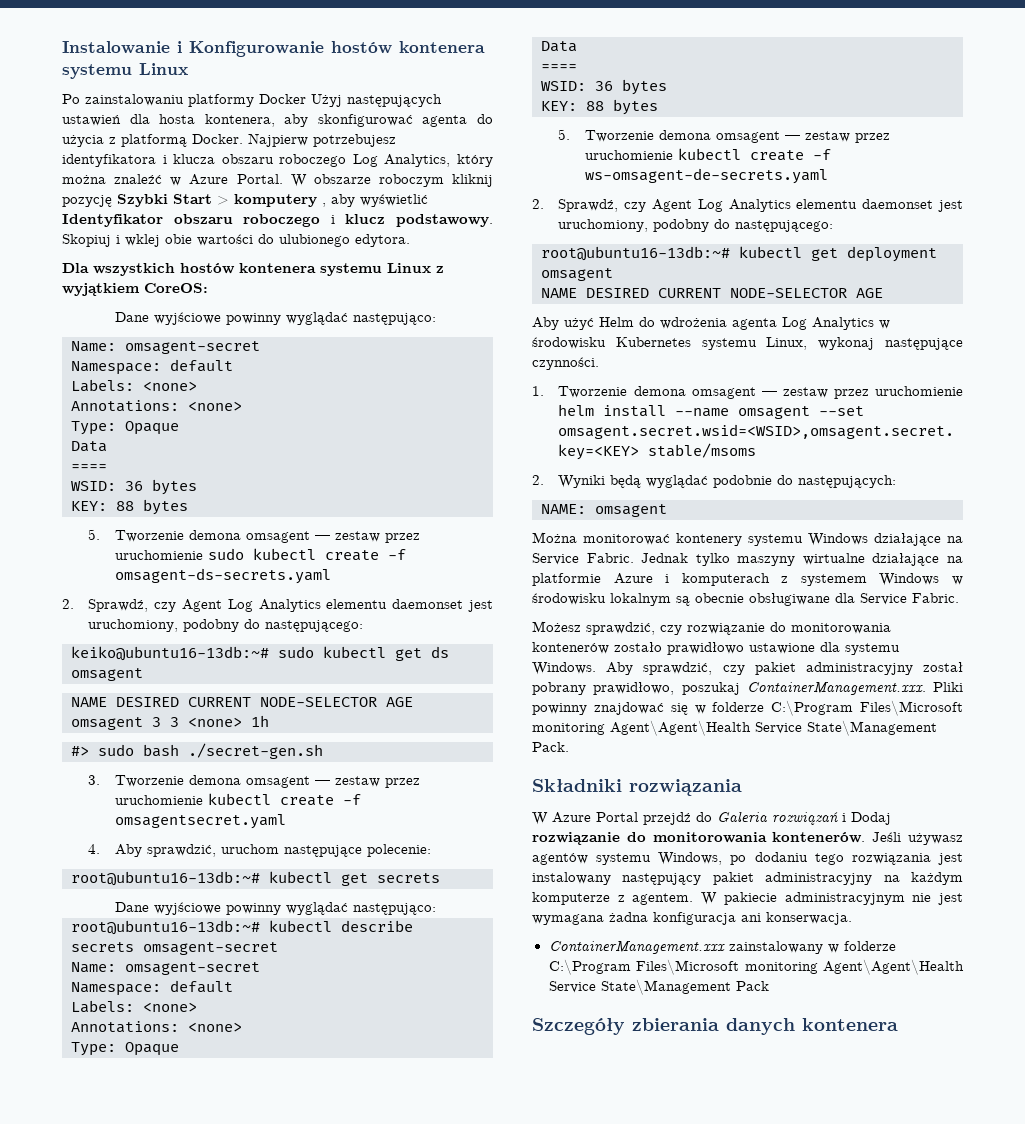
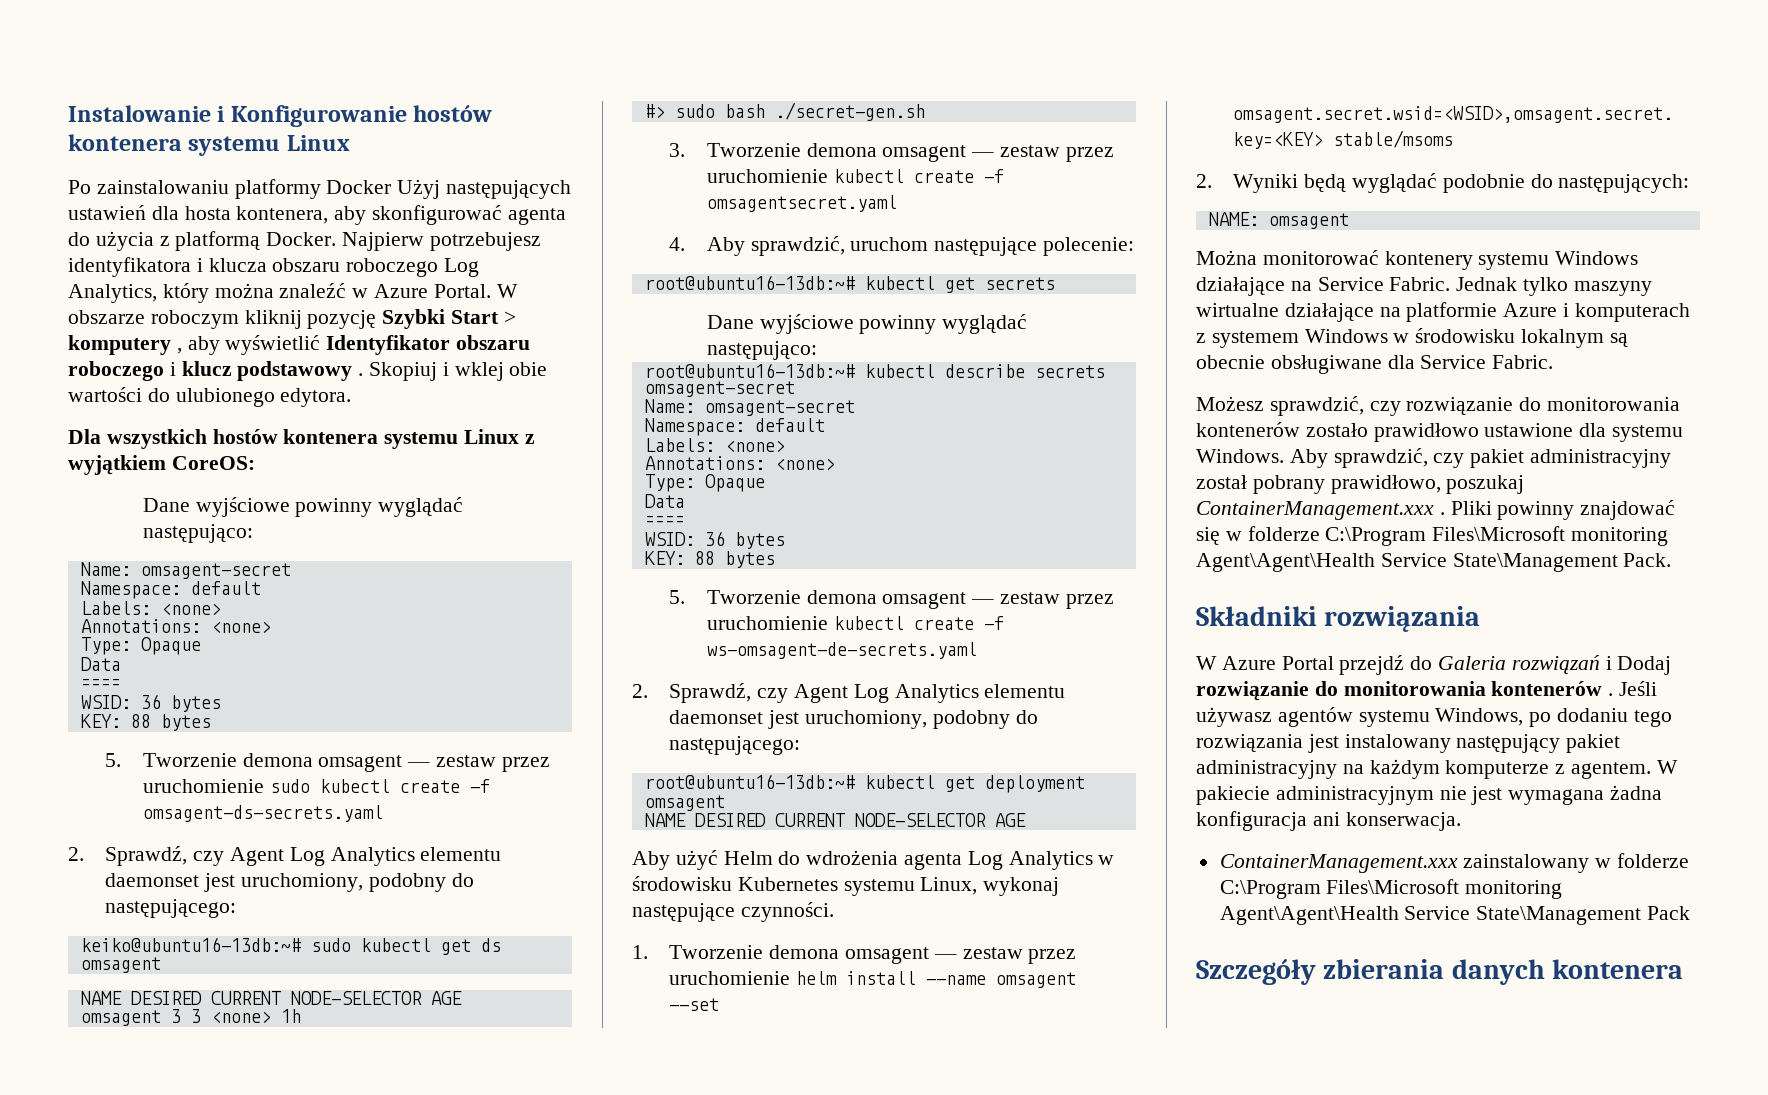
[396,214,494,227] podstawowy. -> [237,361,364,381] podstawowy .
[746,682,926,695] ContainerManagement.xxx. -> [1196,501,1445,520] ContainerManagement.xxx .
[772,832,866,843] kontenerów. -> [1491,681,1614,696] kontenerów .

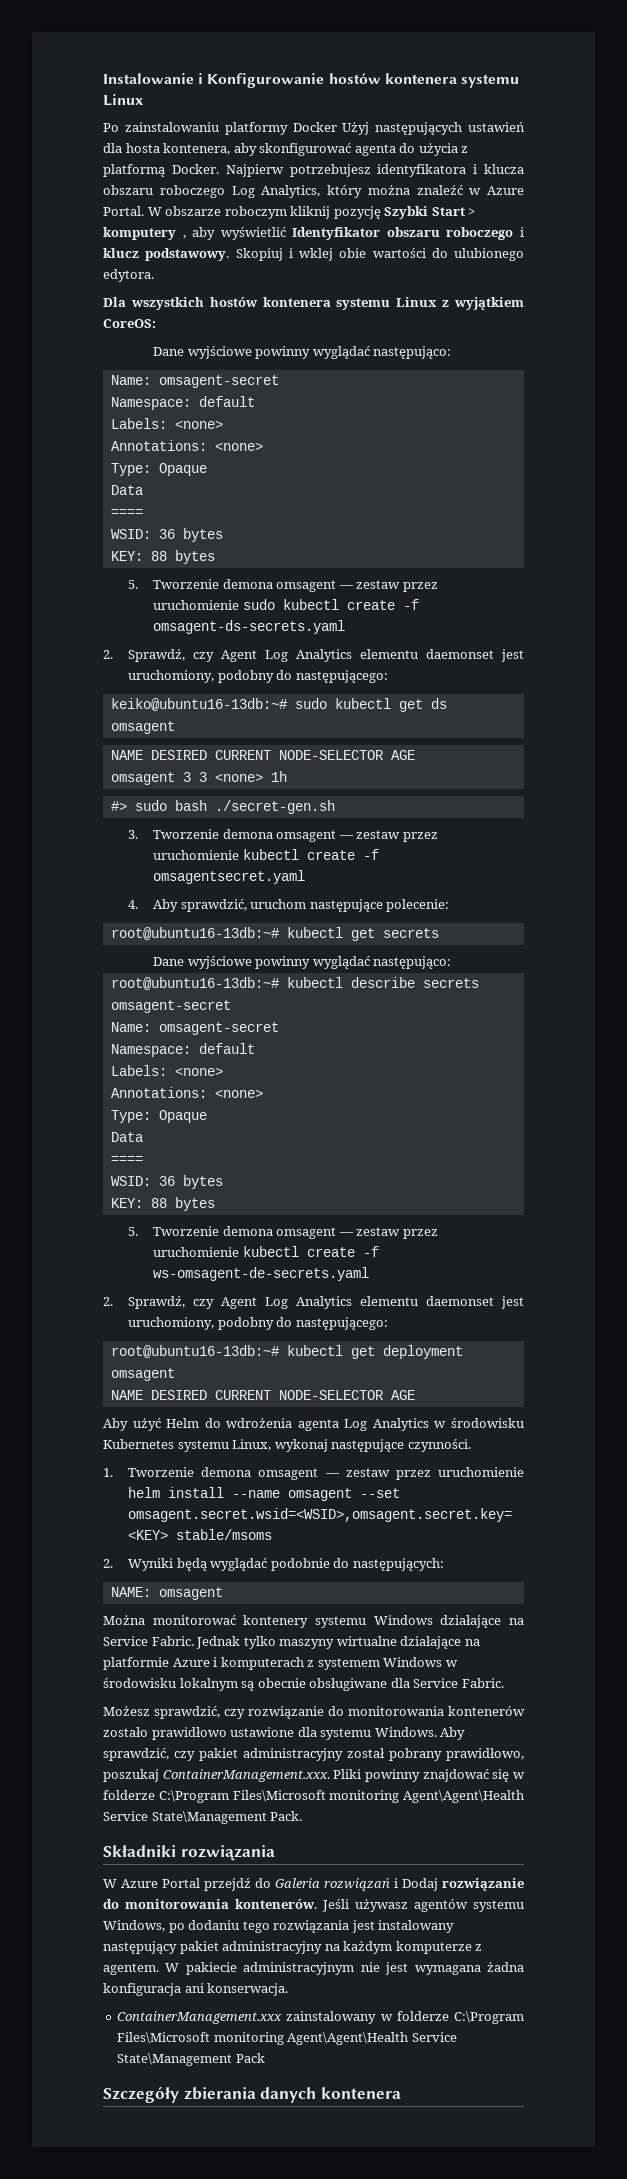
[237,361,364,381] podstawowy . -> [145,248,230,261] podstawowy.
[1196,501,1445,520] ContainerManagement.xxx . -> [162,1769,330,1782] ContainerManagement.xxx.
[1491,681,1614,696] kontenerów . -> [235,1899,317,1909] kontenerów.

